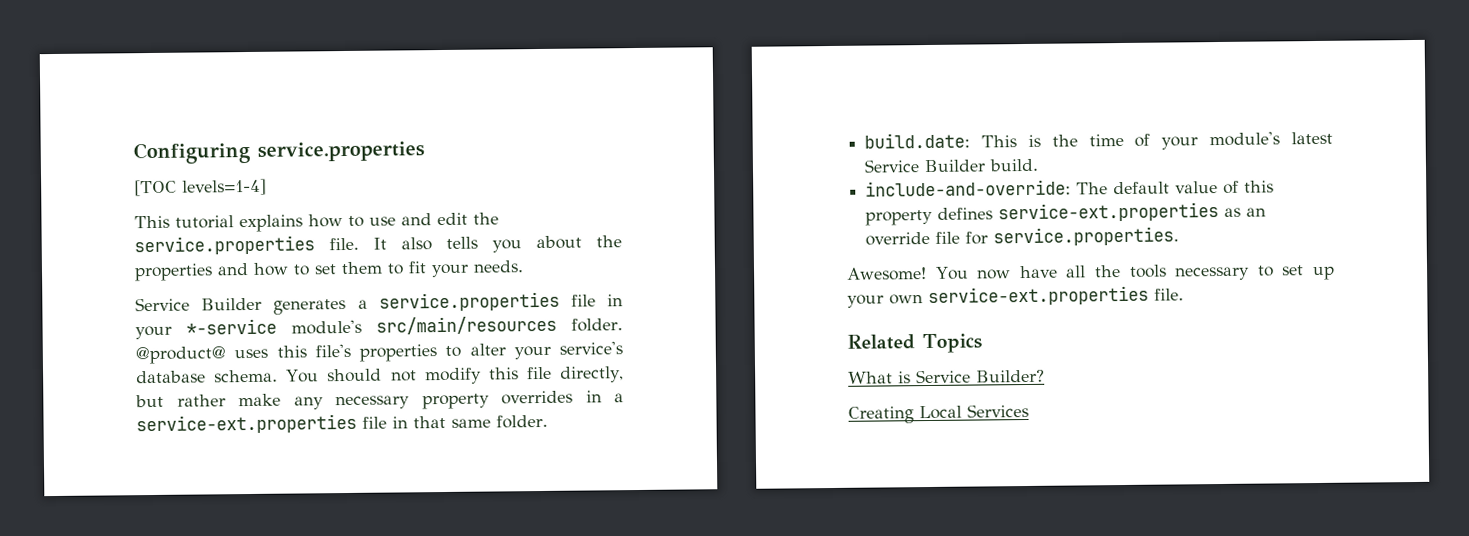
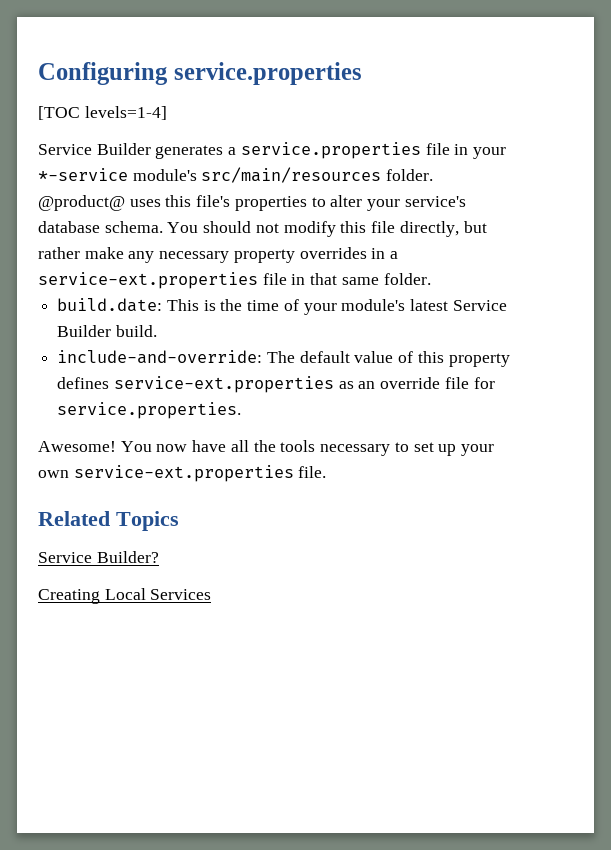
[134,212,499,233] [134,235,622,256] [134,260,524,282] // This tutorial explains how to use and edit the service.properties file. It also tells you about the properties and how to set them to fit your needs. -> (167, 113) none
[848,371,911,384] What is -> (179, 521) none

